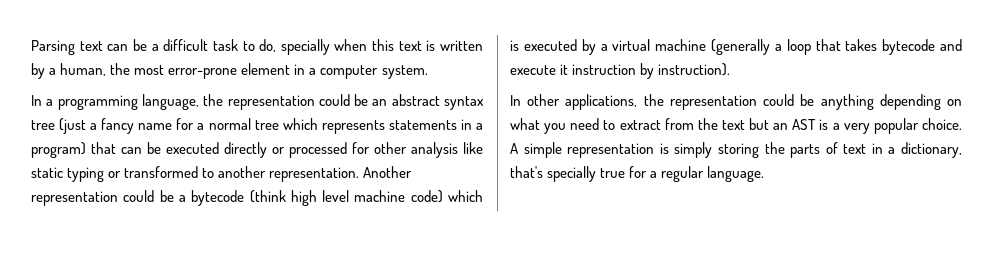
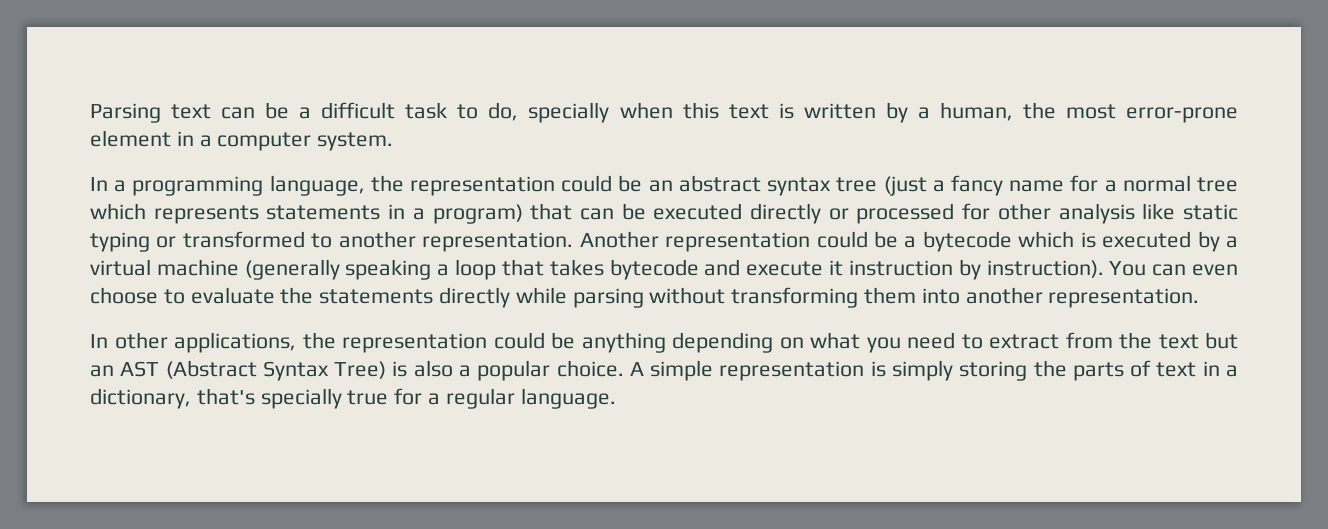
[249,190,443,206] (think high level machine code) -> (1012, 241) none
(770, 47) none -> [345,259,432,280] speaking
(731, 69) none -> [1109,261,1239,276] [90,287,1200,308] You can even choose to evaluate the statements directly while parsing without transforming them into another representation.
[819,119,870,134] is a very -> [165,360,471,381] (Abstract Syntax Tree) is also a

